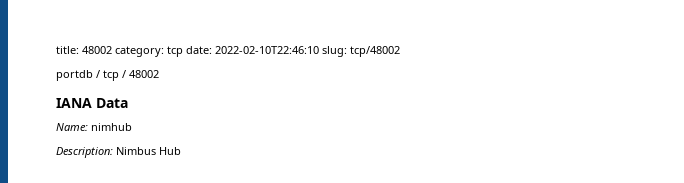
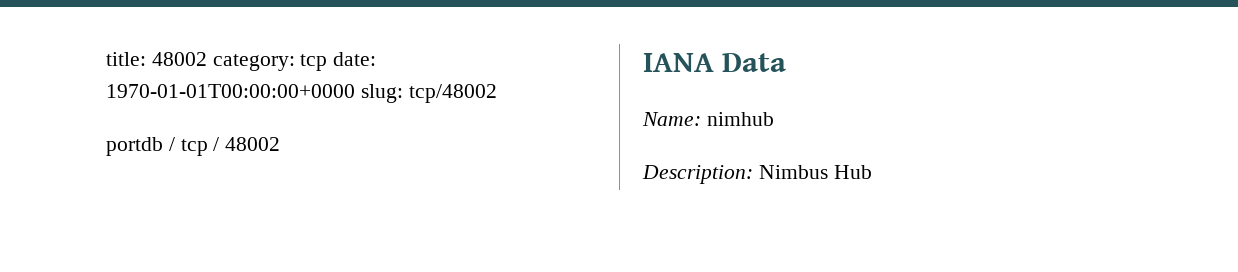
[215,46,319,54] 2022-02-10T22:46:10 -> [106,84,355,98] 1970-01-01T00:00:00+0000

